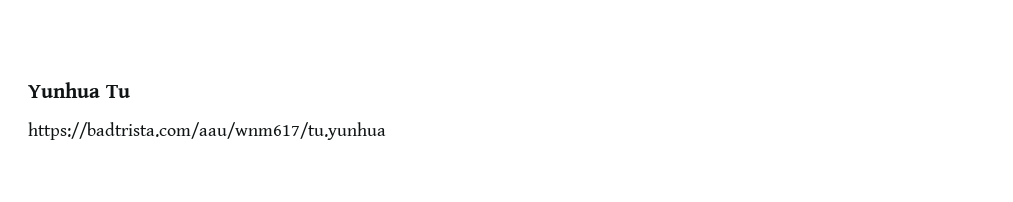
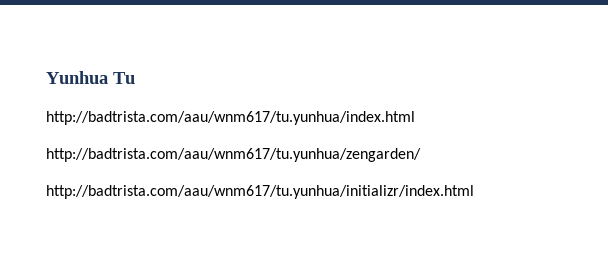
[28,122,386,140] https://badtrista.com/aau/wnm617/tu.yunhua -> [46,111,415,125] [46,148,421,162] [46,185,474,199] http://badtrista.com/aau/wnm617/tu.yunhua/index.html // http://badtrista.com/aau/wnm617/tu.yunhua/zengarden/ // http://badtrista.com/aau/wnm617/tu.yunhua/initializr/index.html

